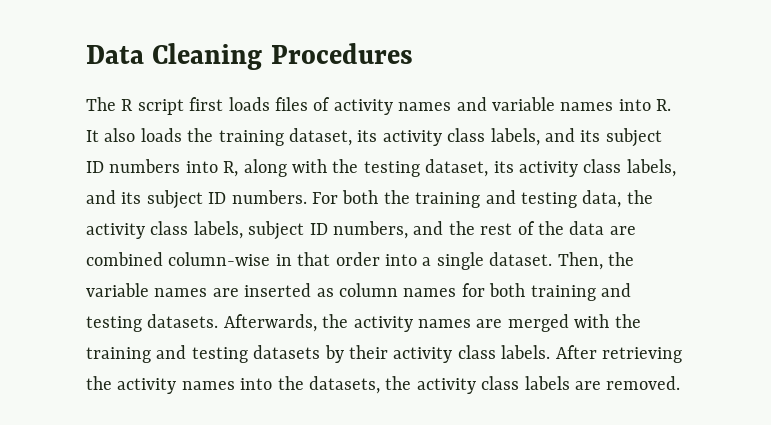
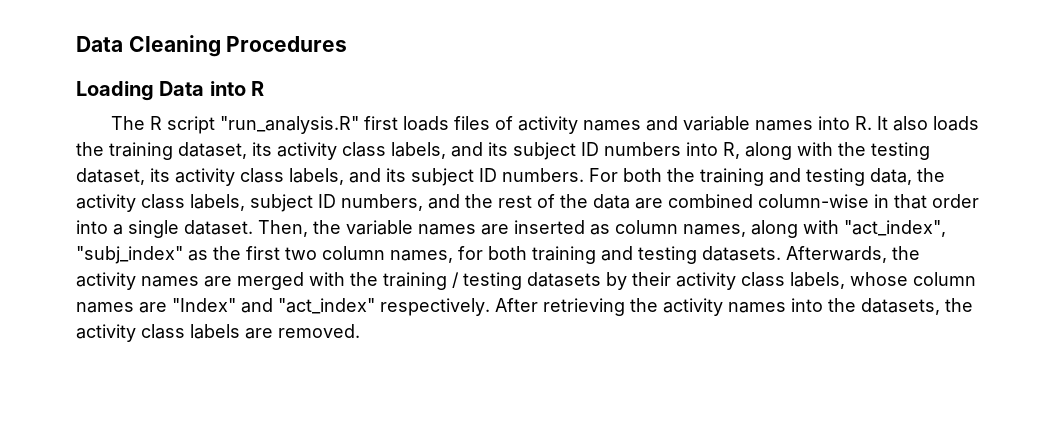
(413, 53) none -> [76,81,265,101] // Loading Data into R
(184, 107) none -> [220,116,360,134] "run_analysis.R"
[403,288,457,297] names -> [683,220,946,238] [76,246,453,264] names, along with "act_index", "subj_index" as the first two column names,
[156,345,187,359] and -> [452,272,459,288] /
[501,345,551,359] labels. -> [790,272,976,289] [76,298,490,316] labels, whose column names are "Index" and "act_index" respectively.

